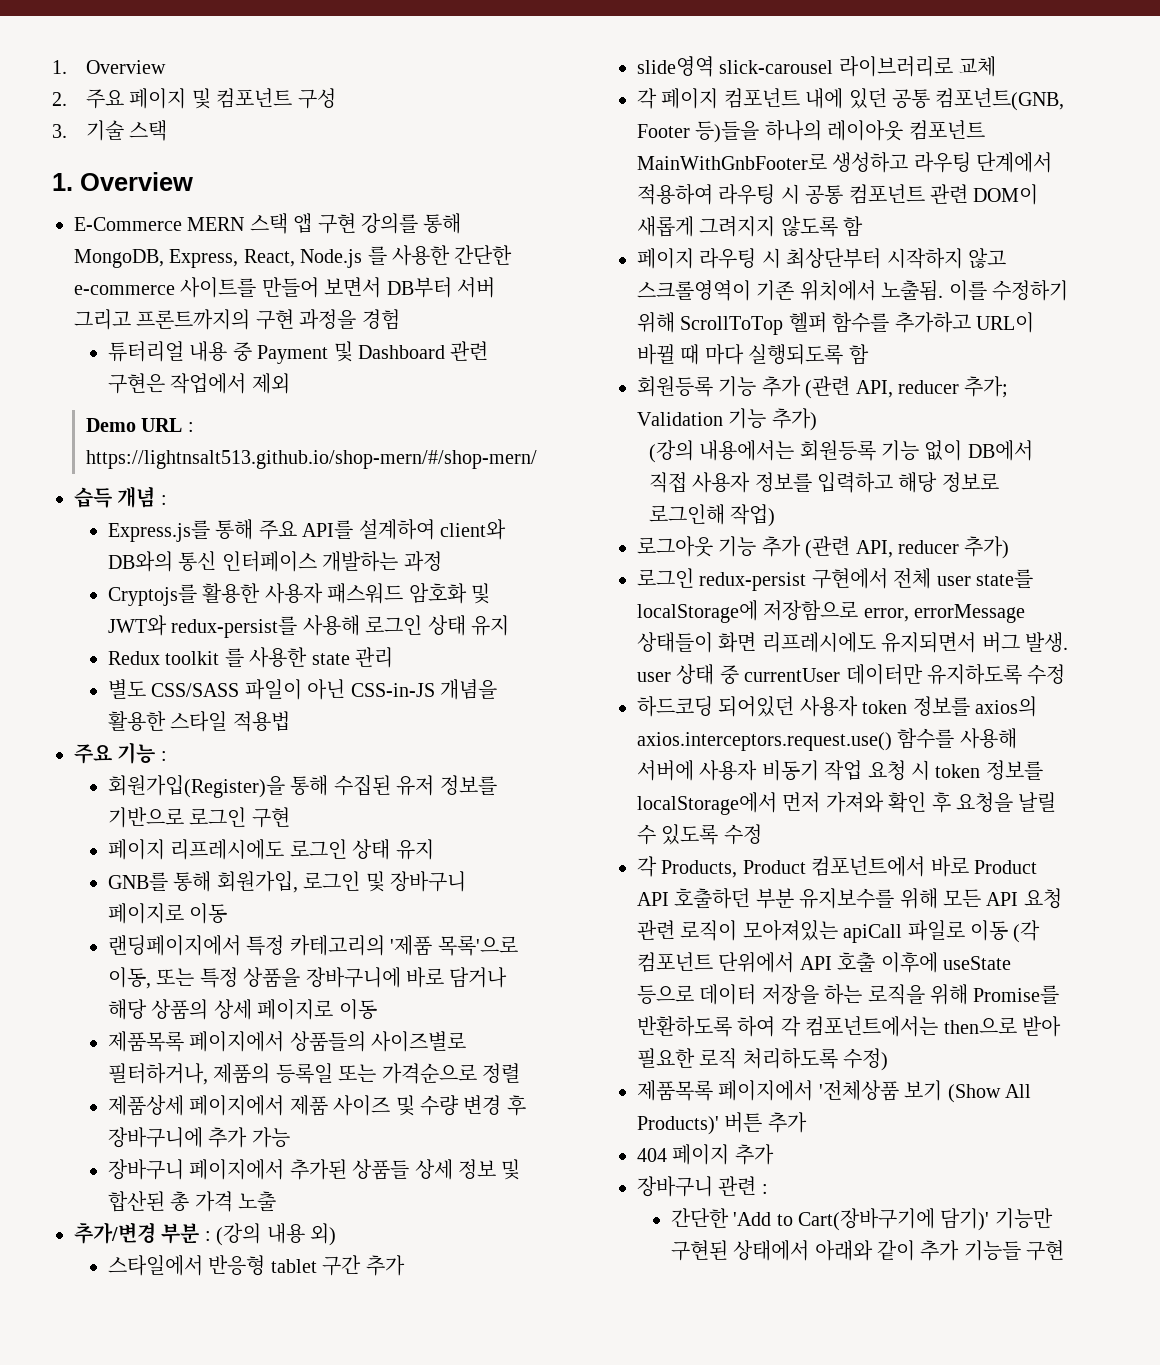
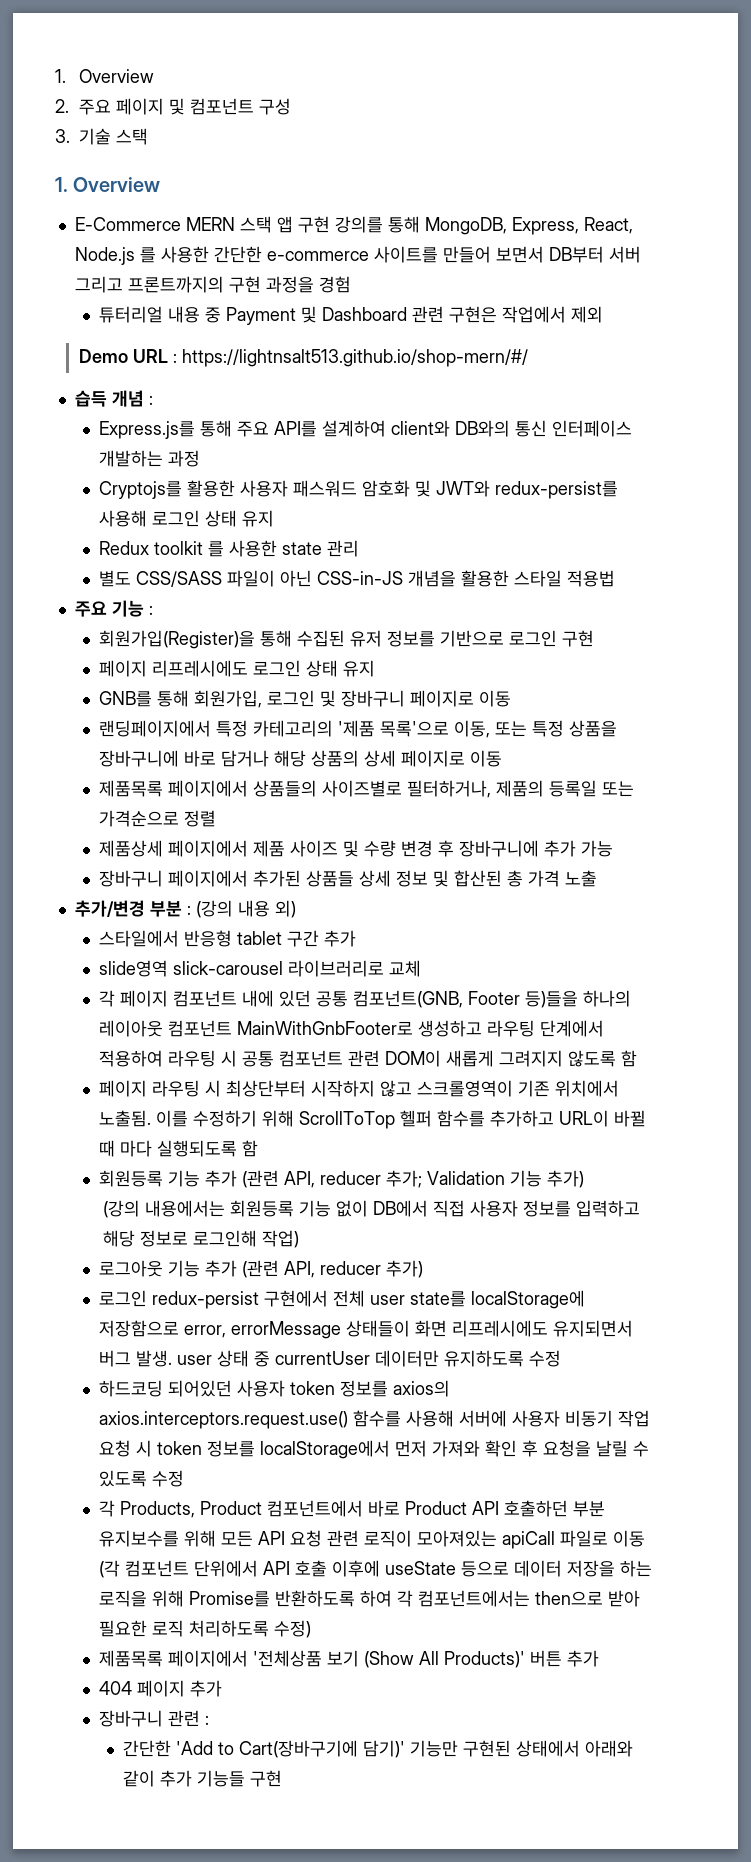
[85,450,537,469] https://lightnsalt513.github.io/shop-mern/#/shop-mern/ -> [182,349,529,367] https://lightnsalt513.github.io/shop-mern/#/

